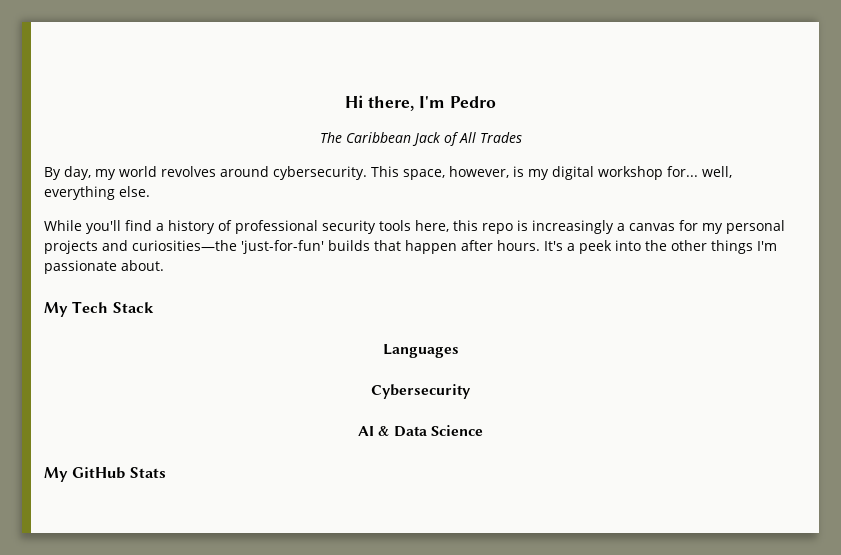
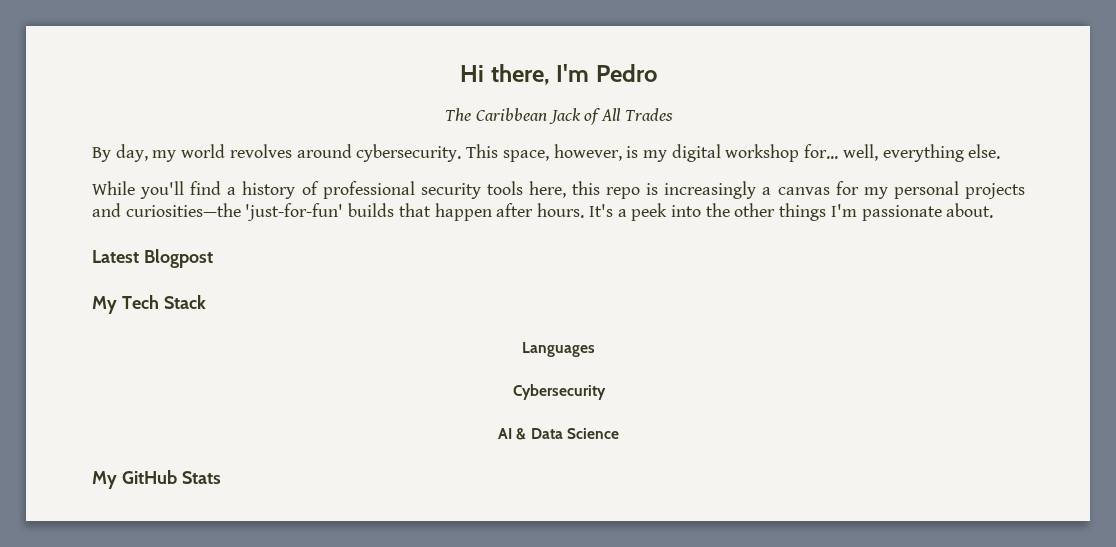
(164, 265) none -> [92,249,213,268] // Latest Blogpost

